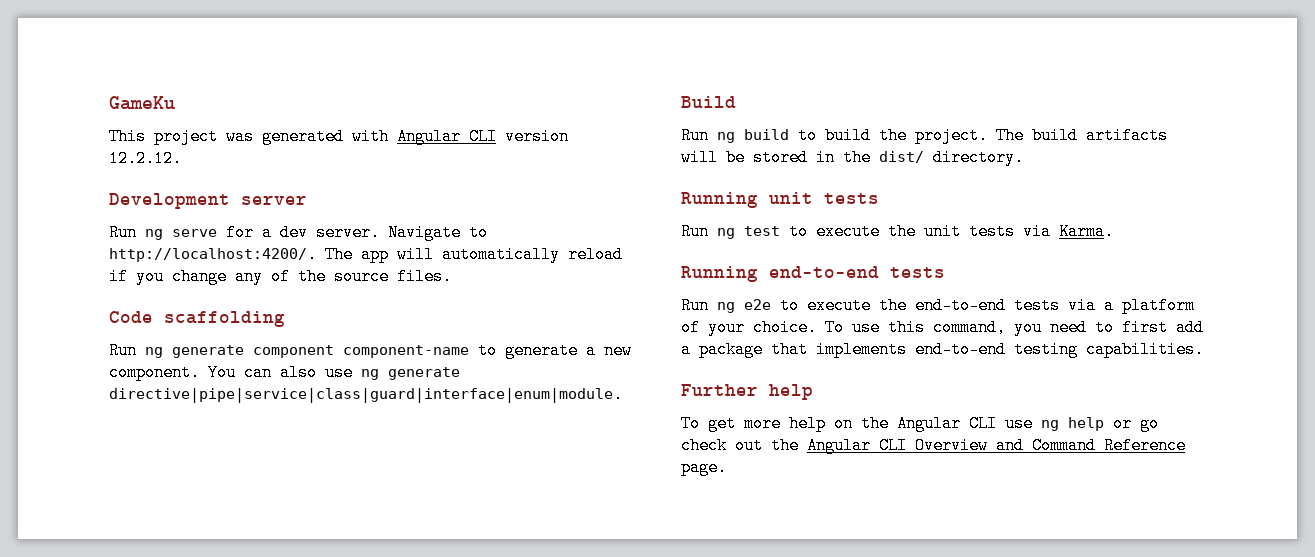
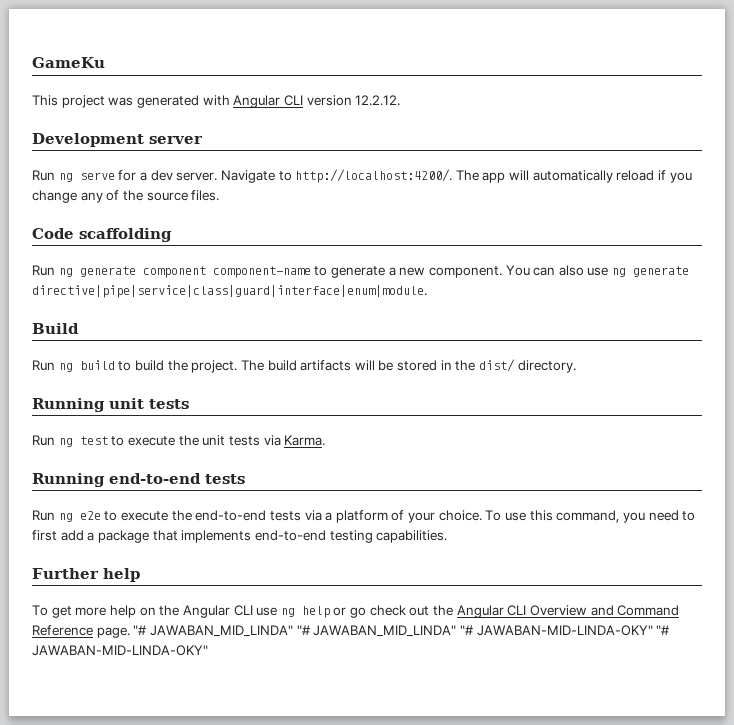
(727, 467) none -> [133,625,670,637] [32,645,208,656] "# JAWABAN_MID_LINDA" "# JAWABAN_MID_LINDA" "# JAWABAN-MID-LINDA-OKY" "# JAWABAN-MID-LINDA-OKY"

